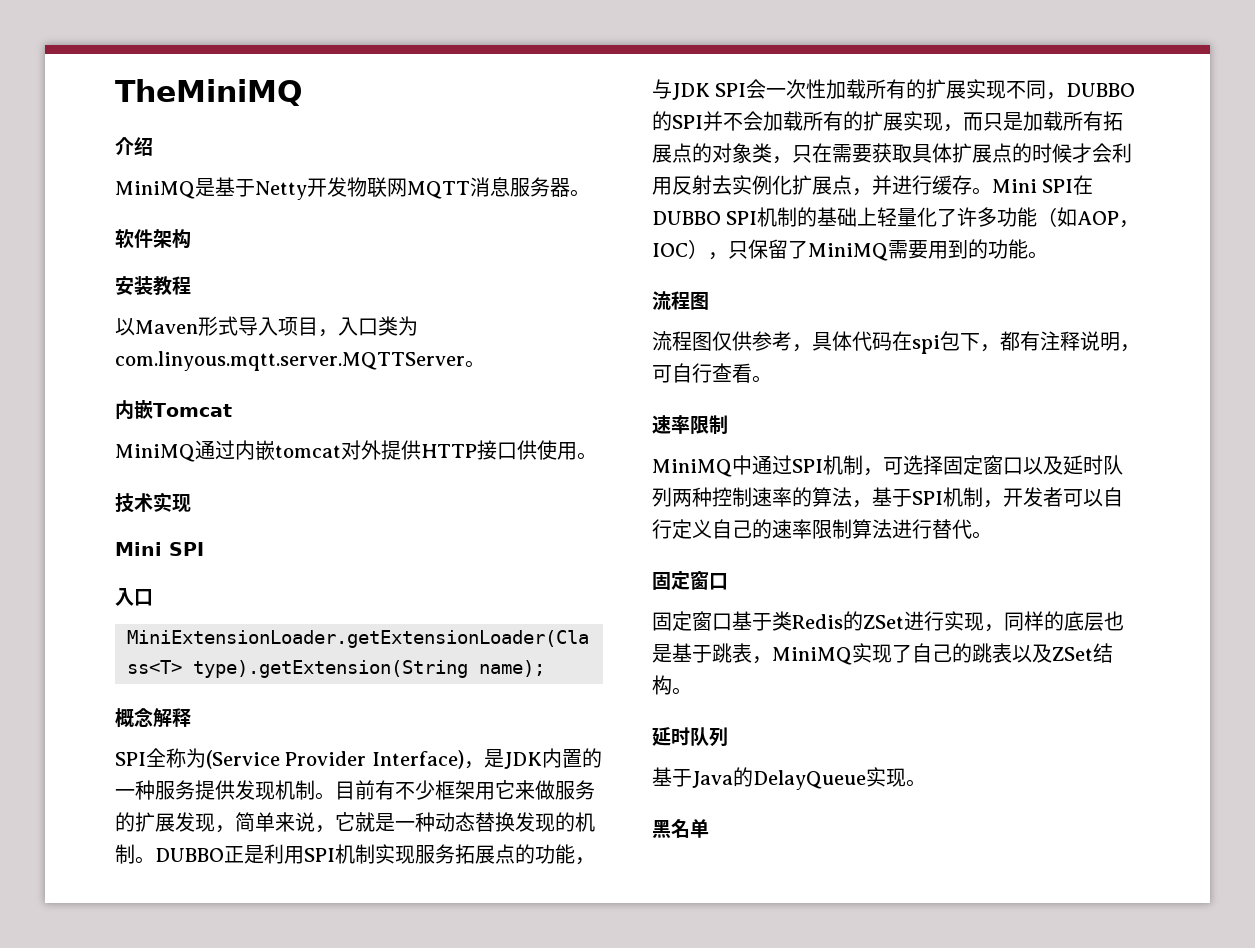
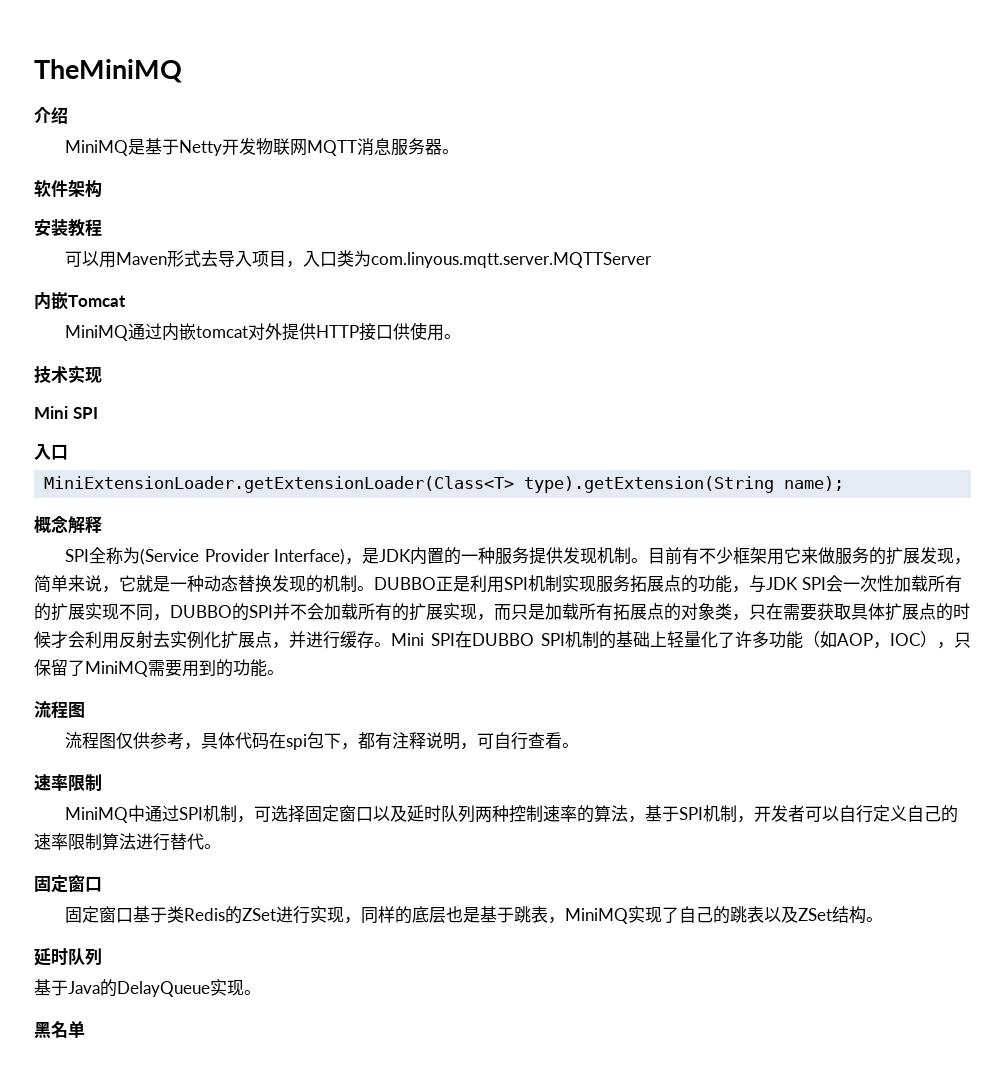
[115,318,135,336] 以 -> [65,251,117,268] 可以用
(238, 326) none -> [201,250,219,267] 去
[464,360,485,368] 。 -> (653, 260) none

